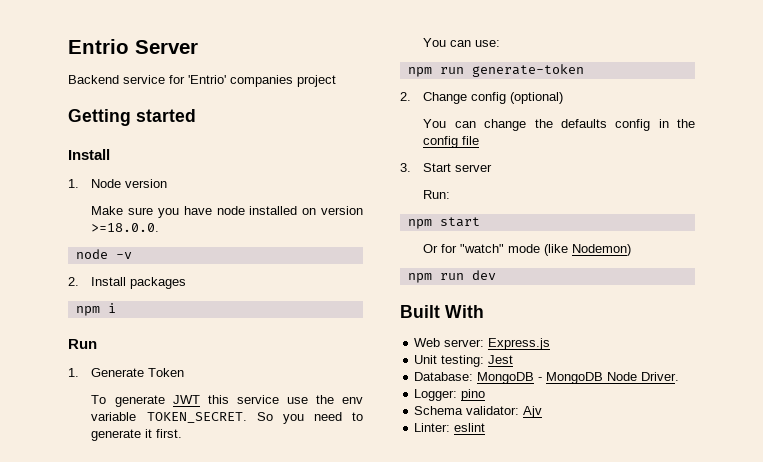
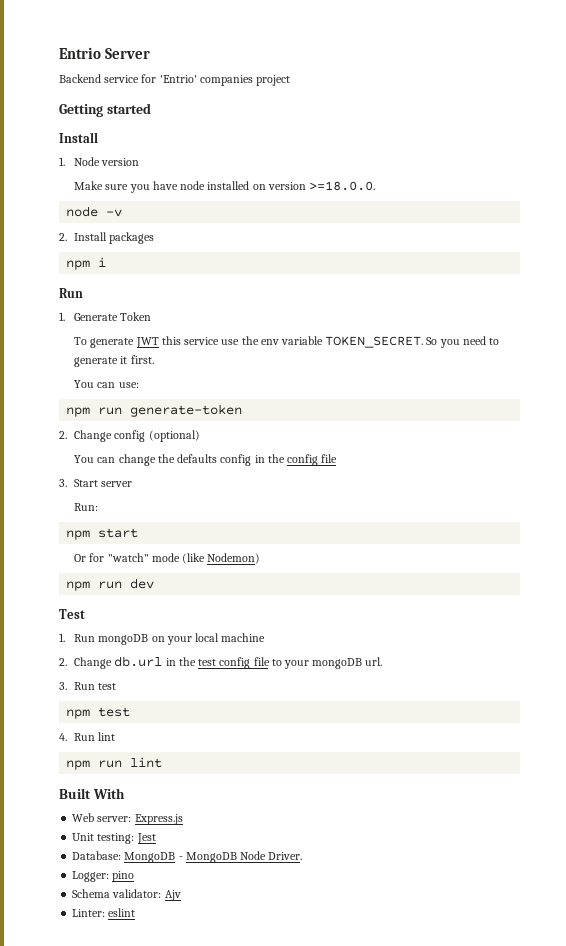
(496, 275) none -> [59,609,85,619] [59,633,266,645] [59,656,383,669] [59,682,117,690] [66,707,131,719] [59,732,116,741] [66,757,163,770] // Test // 1. Run mongoDB on your local machine // 2. Change db.url in the test config file to your mongoDB url. // 3. Run test // npm test // 4. Run lint // npm run lint

